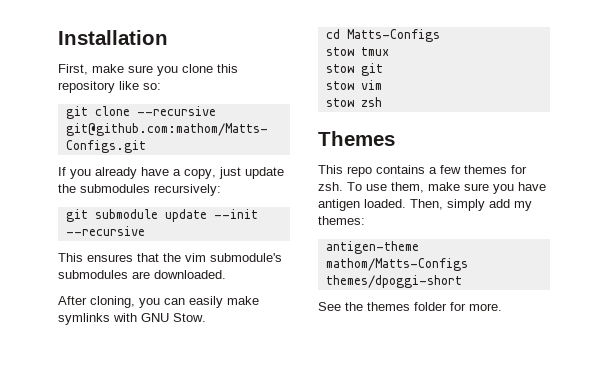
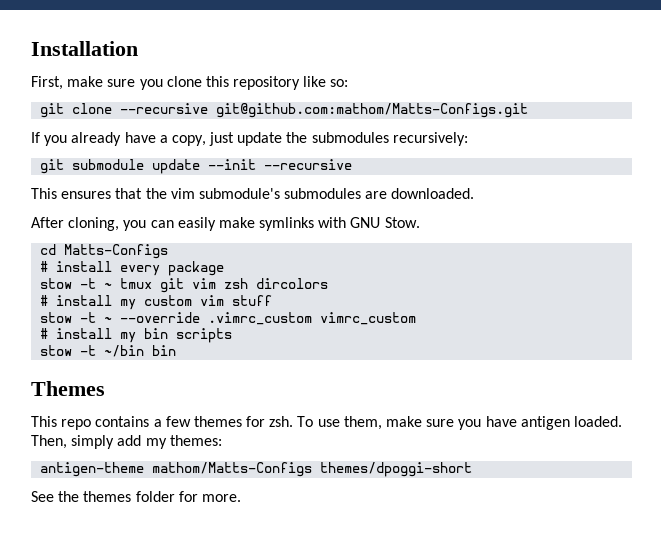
[325,47,389,56] [325,63,383,76] [325,80,382,90] [325,97,382,107] stow tmux // stow git // stow vim // stow zsh -> [40,261,225,276] [40,278,329,293] [40,295,273,310] [40,312,417,325] [40,328,233,343] [40,345,177,357] # install every package // stow -t ~ tmux git vim zsh dircolors // # install my custom vim stuff // stow -t ~ --override .vimrc_custom vimrc_custom // # install my bin scripts // stow -t ~/bin bin

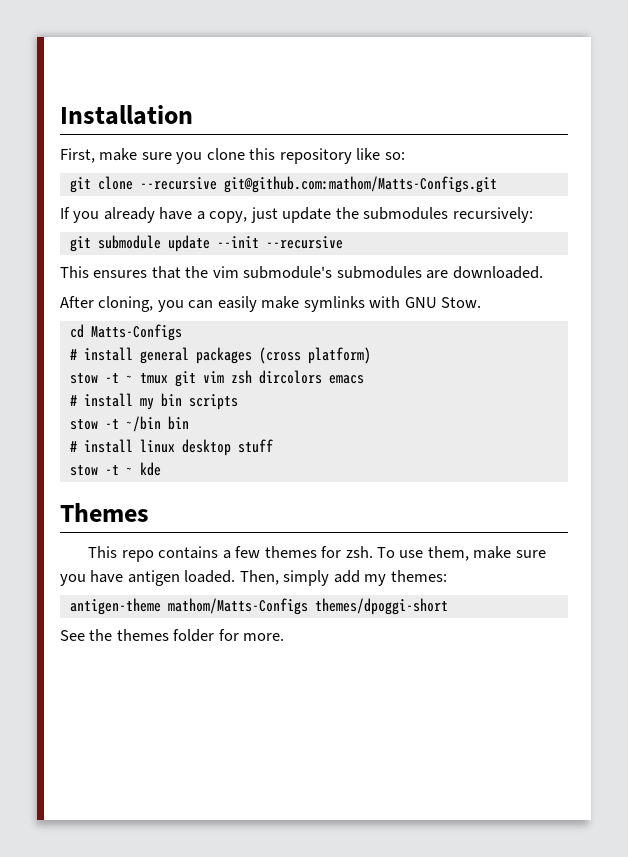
[120,261,225,276] every package -> [139,347,371,364] general packages (cross platform)
[40,295,273,310] [40,312,417,325] // # install my custom vim stuff // stow -t ~ --override .vimrc_custom vimrc_custom -> [328,375,364,384] emacs
(177, 350) none -> [69,439,273,456] [69,462,161,476] // # install linux desktop stuff // stow -t ~ kde

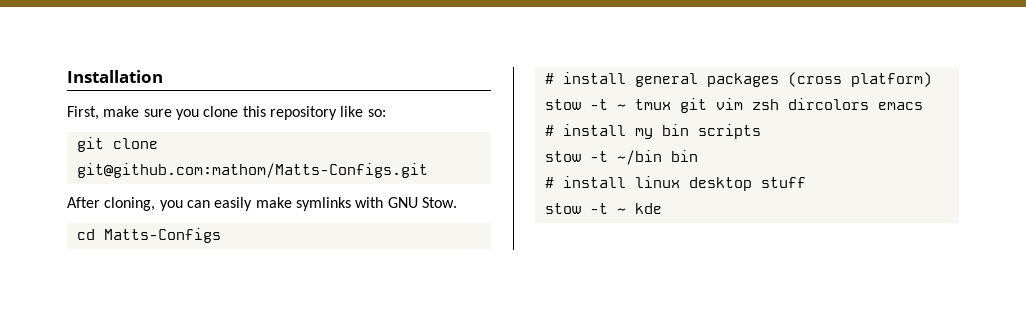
[139,177,217,190] --recursive -> (158, 143) none
[60,207,533,223] [69,235,343,252] [60,266,543,279] // If you already have a copy, just update the submodules recursively: // git submodule update --init --recursive // This ensures that the vim submodule's submodules are downloaded. -> (428, 170) none
[60,503,149,522] [88,546,546,562] [60,570,447,586] [69,598,448,615] [60,629,285,642] // Themes // This repo contains a few themes for zsh. To use them, make sure you have antigen loaded. Then, simply add my themes: // antigen-theme mathom/Matts-Configs themes/dpoggi-short // See the themes folder for more. -> (662, 208) none

